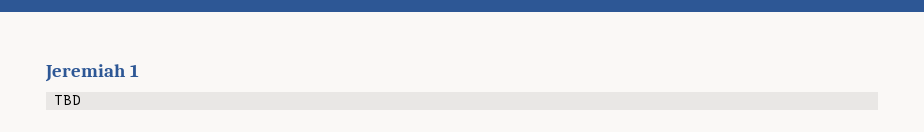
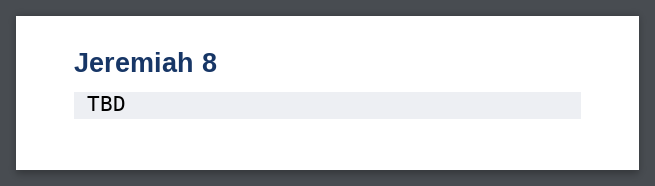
[130,64,140,77] 1 -> [202,53,217,72] 8

